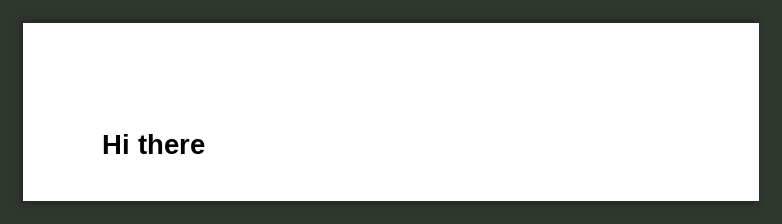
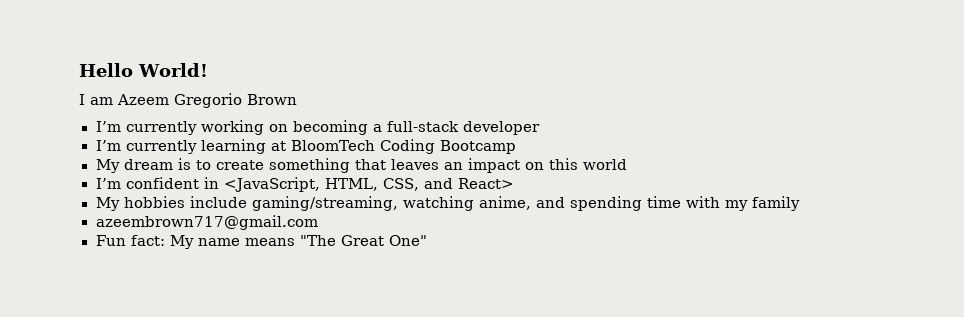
[102,134,205,154] Hi there -> [79,63,208,77] [79,93,297,108] [95,120,540,135] [95,139,517,154] [95,158,627,173] [95,177,514,192] [95,196,800,211] [95,215,318,230] [95,235,427,249] Hello World! // I am Azeem Gregorio Brown // I’m currently working on becoming a full-stack developer // I’m currently learning at BloomTech Coding Bootcamp // My dream is to create something that leaves an impact on this world // I’m confident in <JavaScript, HTML, CSS, and React> // My hobbies include gaming/streaming, watching anime, and spending time with my family // azeembrown717@gmail.com // Fun fact: My name means "The Great One"

